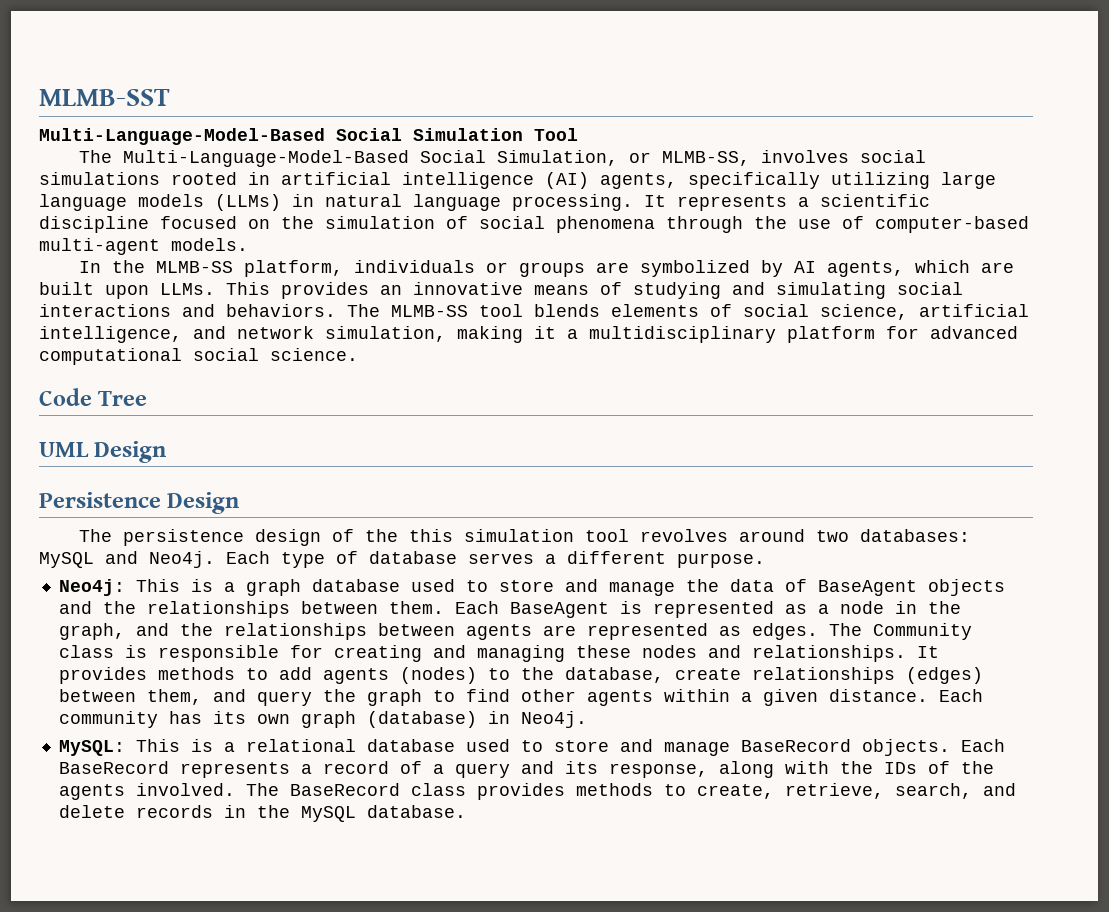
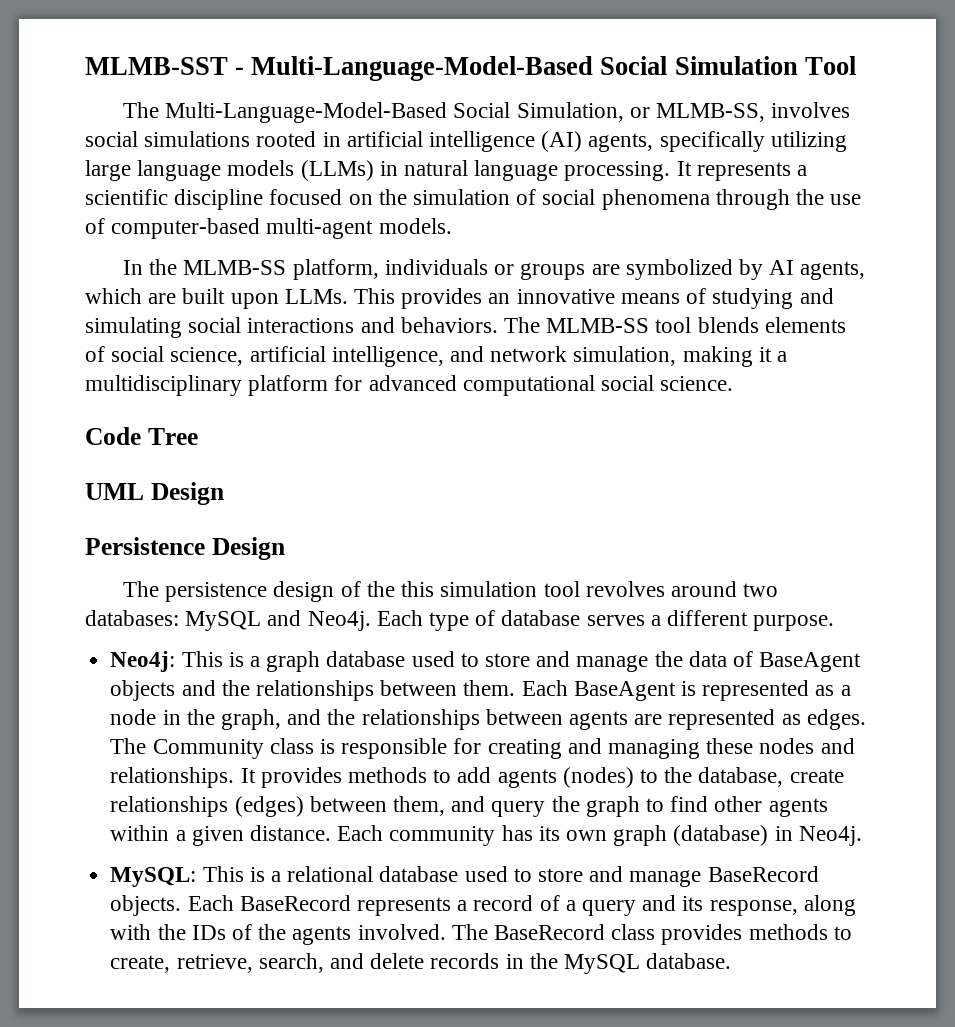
(170, 97) // -> [235,67,245,75] -

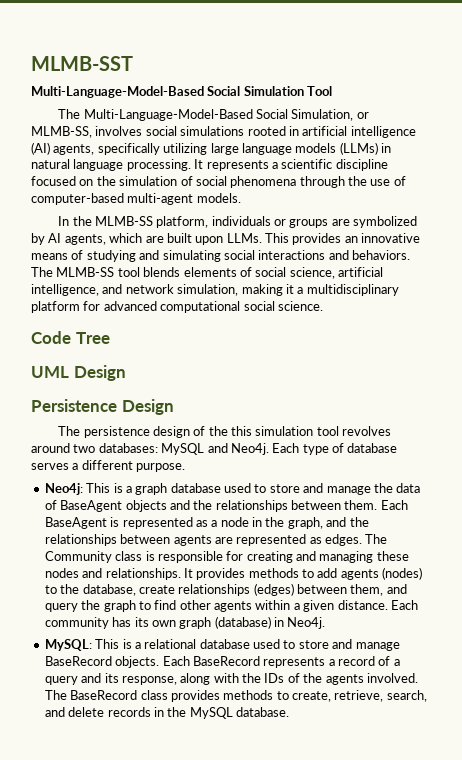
[235,67,245,75] - -> (133, 63) //

